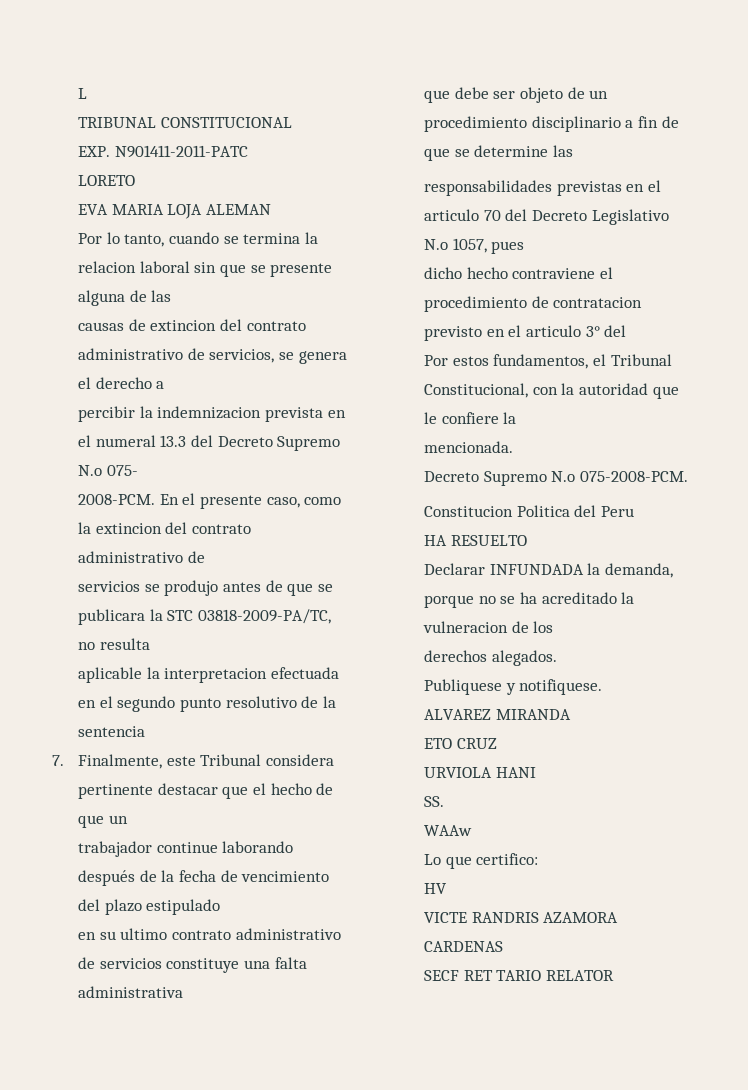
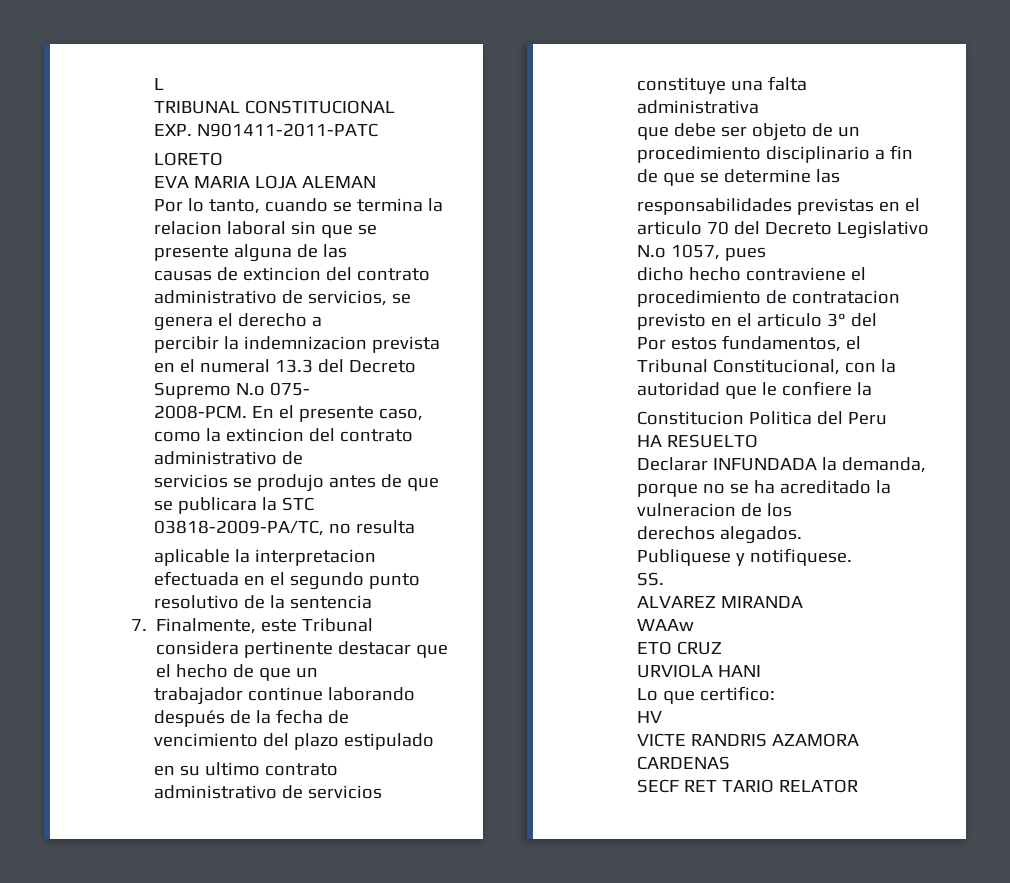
[424,441,514,453] [424,471,688,486] // mencionada. // Decreto Supremo N.o 075-2008-PCM. -> (873, 389) none
(603, 687) none -> [637,572,665,586] // SS.
(571, 714) none -> [637,619,695,631] // WAAw
[424,796,445,807] [424,825,473,836] // SS. // WAAw -> (762, 671) none

